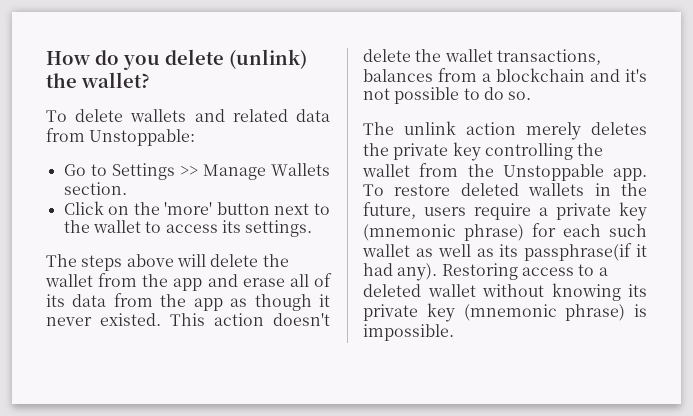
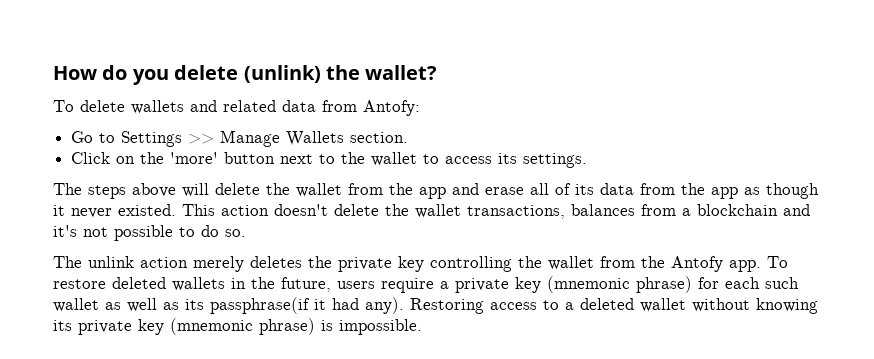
[89,129,196,146] Unstoppable: -> [363,100,420,116] Antofy:
[502,164,604,181] Unstoppable -> [671,256,723,272] Antofy

